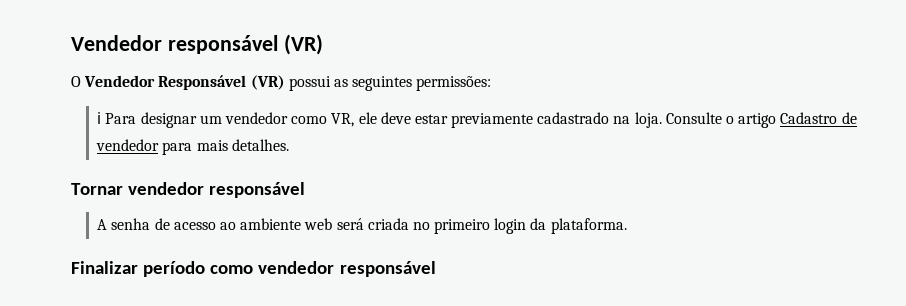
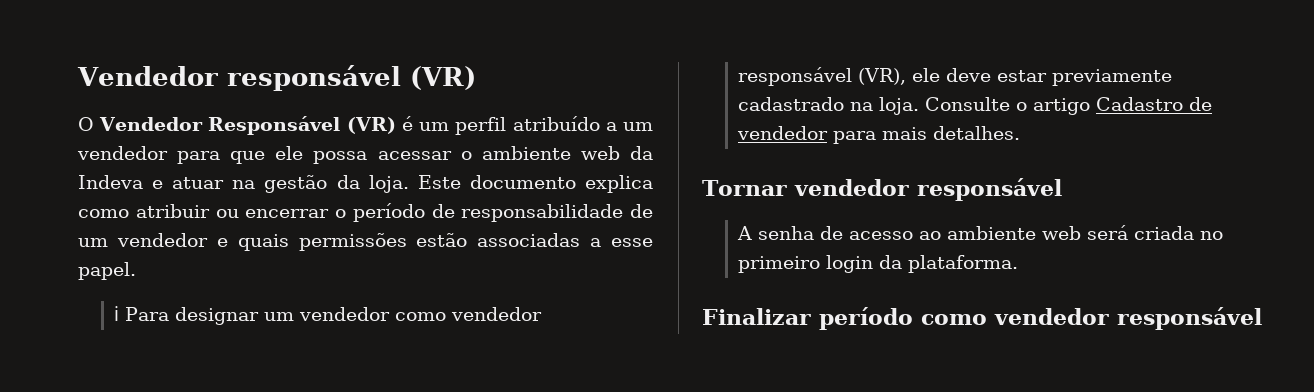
[288,76,492,91] possui as seguintes permissões: -> [401,116,653,135] [77,146,653,164] [78,175,653,193] [78,203,653,222] [78,233,653,251] [78,262,136,280] é um perfil atribuído a um vendedor para que ele possa acessar o ambiente web da Indeva e atuar na gestão da loja. Este documento explica como atribuir ou encerrar o período de responsabilidade de um vendedor e quais permissões estão associadas a esse papel.
[331,113,355,127] VR, -> [451,307,543,321] [738,67,907,86] vendedor responsável (VR),

